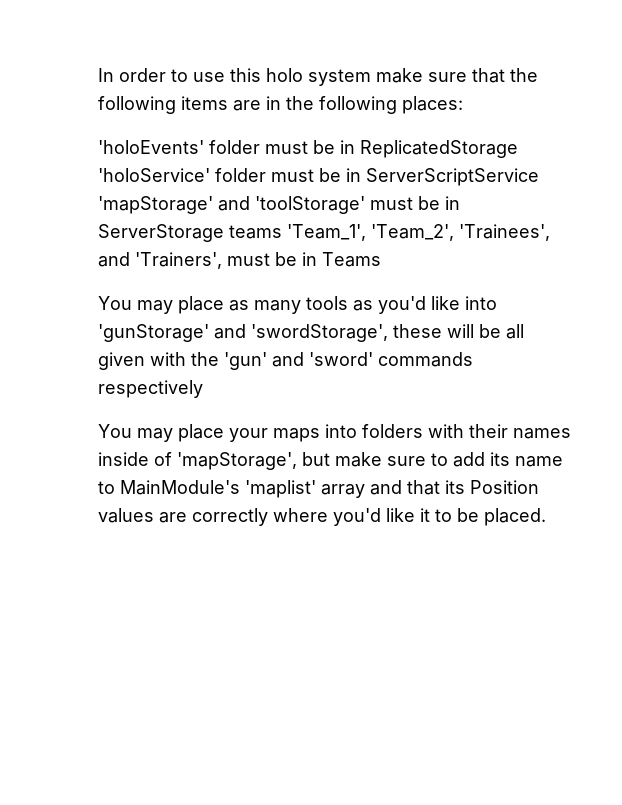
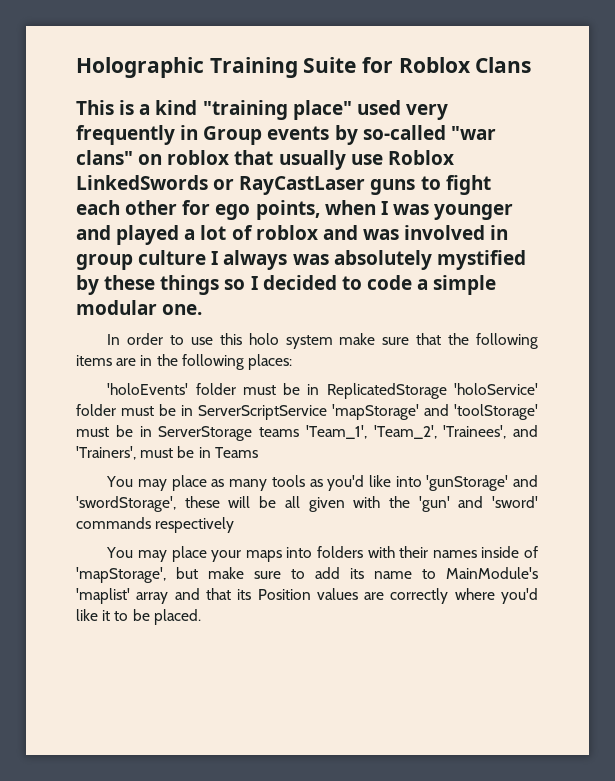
(98, 75) none -> [76,57,532,78] [76,100,448,120] [76,125,496,145] [76,150,454,170] [76,175,491,195] [76,200,514,220] [76,225,509,245] [76,250,526,270] [76,275,497,295] [76,300,203,315] Holographic Training Suite for Roblox Clans // This is a kind "training place" used very frequently in Group events by so-called "war clans" on roblox that usually use Roblox LinkedSwords or RayCastLaser guns to fight each other for ego points, when I was younger and played a lot of roblox and was involved in group culture I always was absolutely mystified by these things so I decided to code a simple modular one. //

